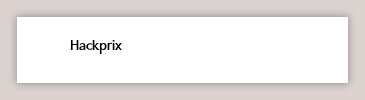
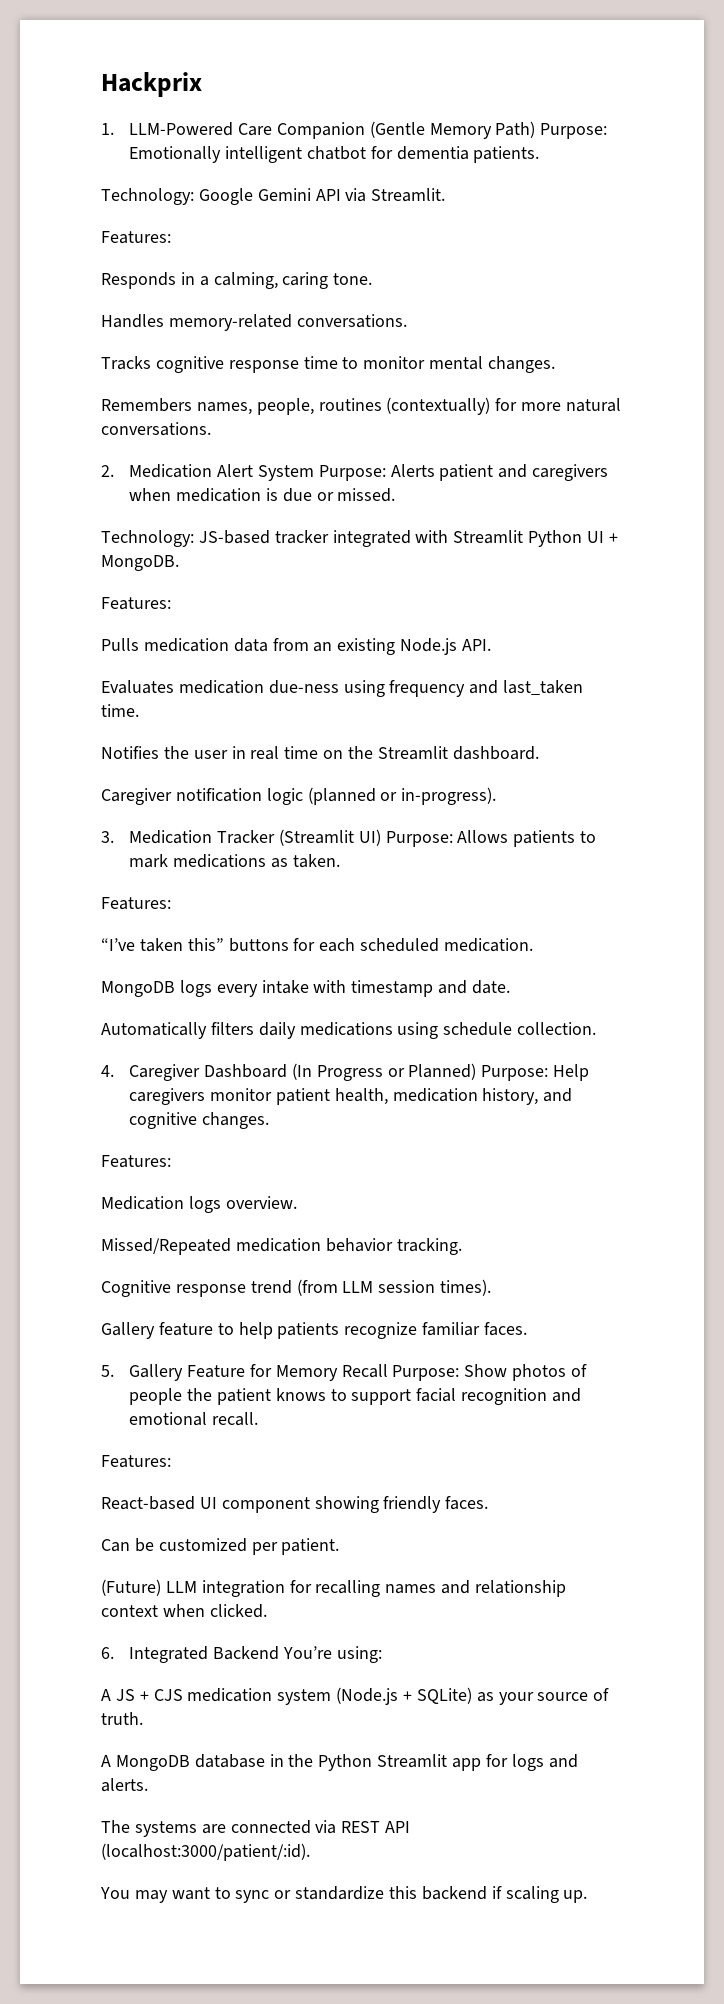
(122, 47) none -> [101,121,608,139] [129,146,540,163] [101,188,446,205] [101,231,171,244] [101,272,373,289] [101,314,407,331] [101,356,556,373] [101,397,622,415] [101,422,211,436] [101,464,609,481] [129,488,396,502] [101,530,618,547] [101,555,179,571] [101,597,171,610] [101,638,492,655] [101,680,584,697] [101,704,139,717] [101,746,539,760] [101,787,497,805] [101,829,597,847] [129,854,340,868] [101,897,171,910] [101,938,534,952] [101,980,511,997] [101,1022,597,1039] [101,1063,590,1081] [129,1088,573,1105] [129,1112,270,1129] [101,1155,171,1168] [101,1196,297,1213] [101,1238,462,1255] [101,1279,492,1297] [101,1322,528,1339] [101,1364,588,1381] [129,1388,582,1405] [129,1412,259,1426] [101,1455,171,1468] [101,1496,489,1513] [101,1538,340,1555] [101,1579,567,1597] [101,1604,267,1618] [101,1646,382,1663] [101,1687,610,1705] [101,1712,143,1725] [101,1754,578,1771] [101,1778,148,1792] [101,1820,411,1837] [101,1843,310,1861] [100,1886,588,1903] // 1. LLM-Powered Care Companion (Gentle Memory Path) Purpose: Emotionally intelligent chatbot for dementia patients. // Technology: Google Gemini API via Streamlit. // Features: // Responds in a calming, caring tone. // Handles memory-related conversations. // Tracks cognitive response time to monitor mental changes. // Remembers names, people, routines (contextually) for more natural conversations. // 2. Medication Alert System Purpose: Alerts patient and caregivers when medication is due or missed. // Technology: JS-based tracker integrated with Streamlit Python UI + MongoDB. // Features: // Pulls medication data from an existing Node.js API. // Evaluates medication due-ness using frequency and last_taken time. // Notifies the user in real time on the Streamlit dashboard. // Caregiver notification logic (planned or in-progress). // 3. Medication Tracker (Streamlit UI) Purpose: Allows patients to mark medications as taken. // Features: // “I’ve taken this” buttons for each scheduled medication. // MongoDB logs every intake with timestamp and date. // Automatically filters daily medications using schedule collection. // 4. Caregiver Dashboard (In Progress or Planned) Purpose: Help caregivers monitor patient health, medication history, and cognitive changes. // Features: // Medication logs overview. // Missed/Repeated medication behavior tracking. // Cognitive response trend (from LLM session times). // Gallery feature to help patients recognize familiar faces. // 5. Gallery Feature for Memory Recall Purpose: Show photos of people the patient knows to support facial recognition and emotional recall. // Features: // React-based UI component showing friendly faces. // Can be customized per patient. // (Future) LLM integration for recalling names and relationship context when clicked. // 6. Integrated Backend You’re using: // A JS + CJS medication system (Node.js + SQLite) as your source of truth. // A MongoDB database in the Python Streamlit app for logs and alerts. // The systems are connected via REST API (localhost:3000/patient/:id). // You may want to sync or standardize this backend if scaling up.

